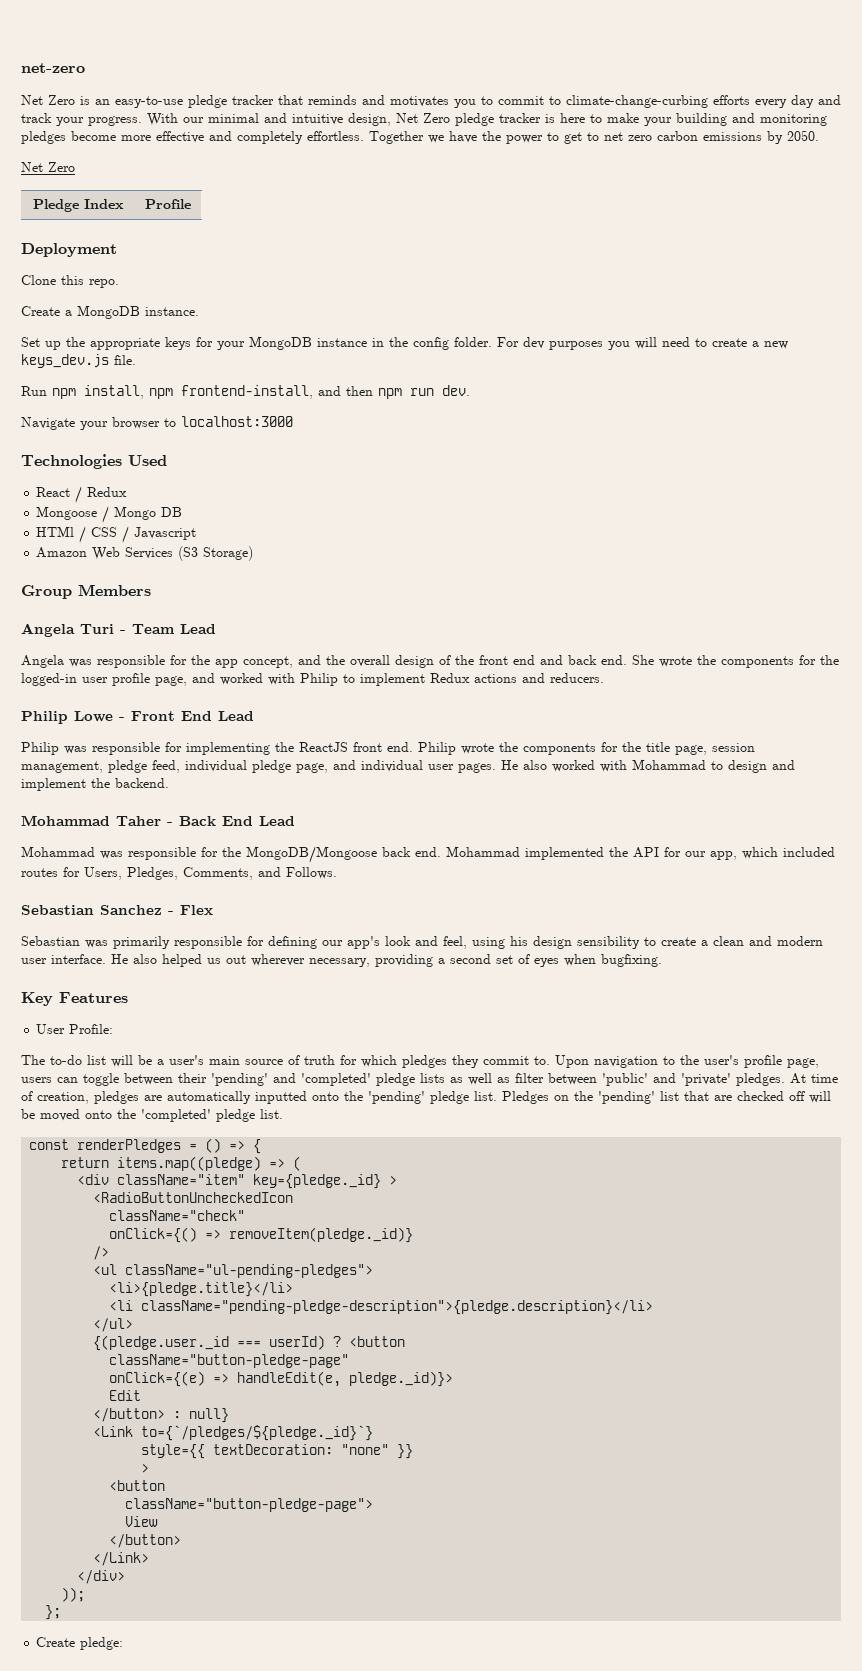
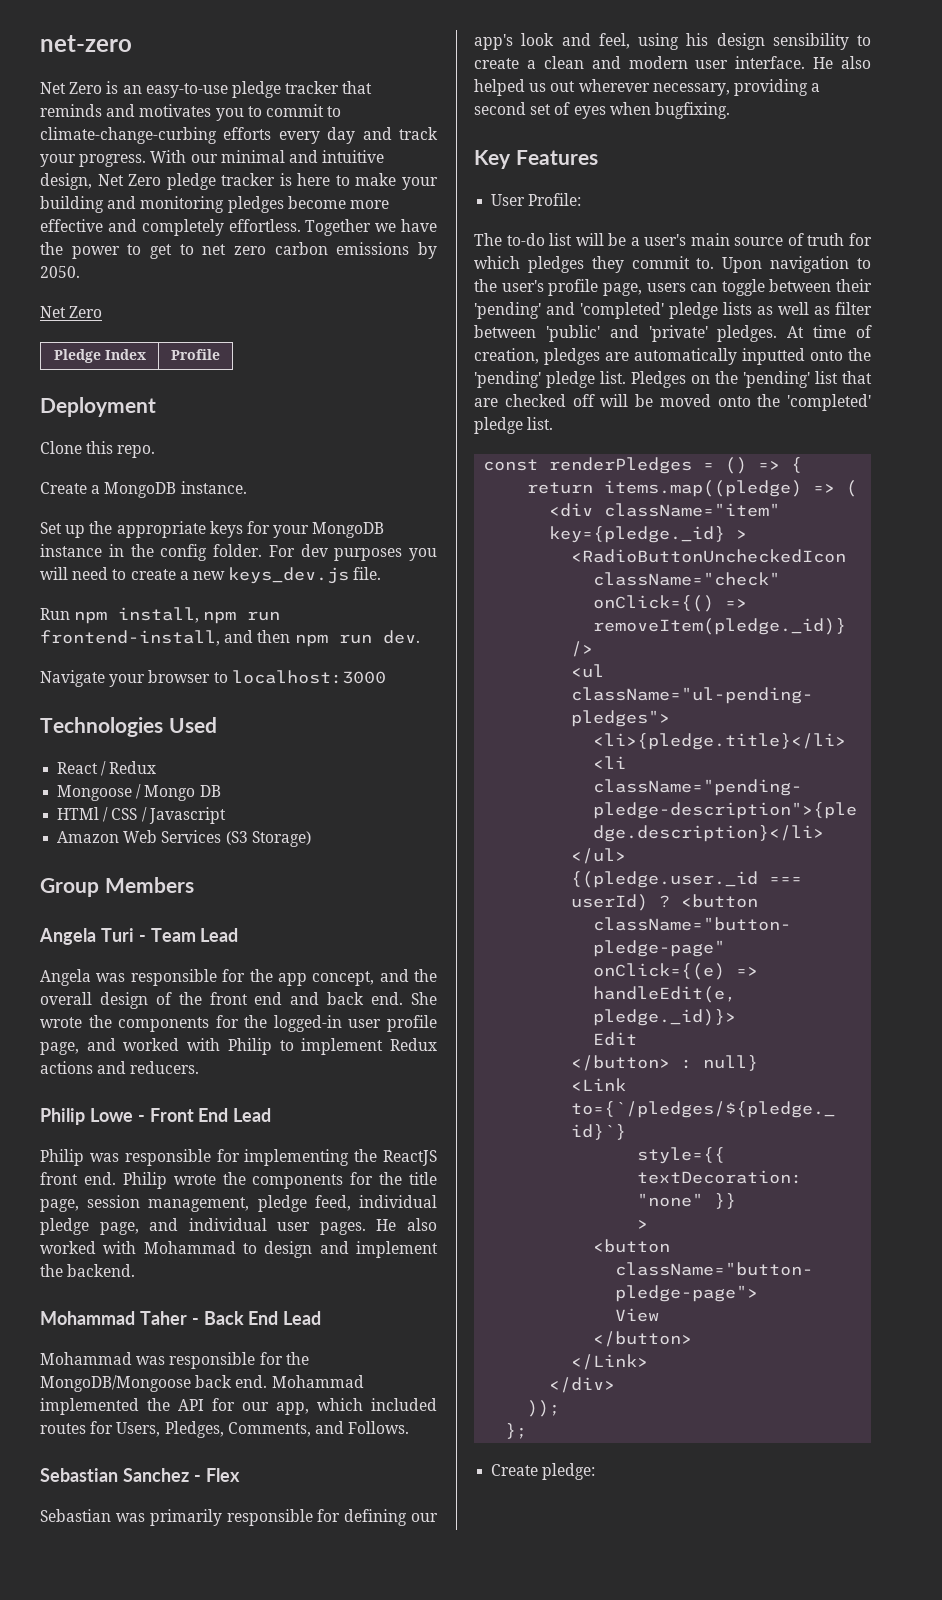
(173, 393) none -> [247,611,281,621] run

